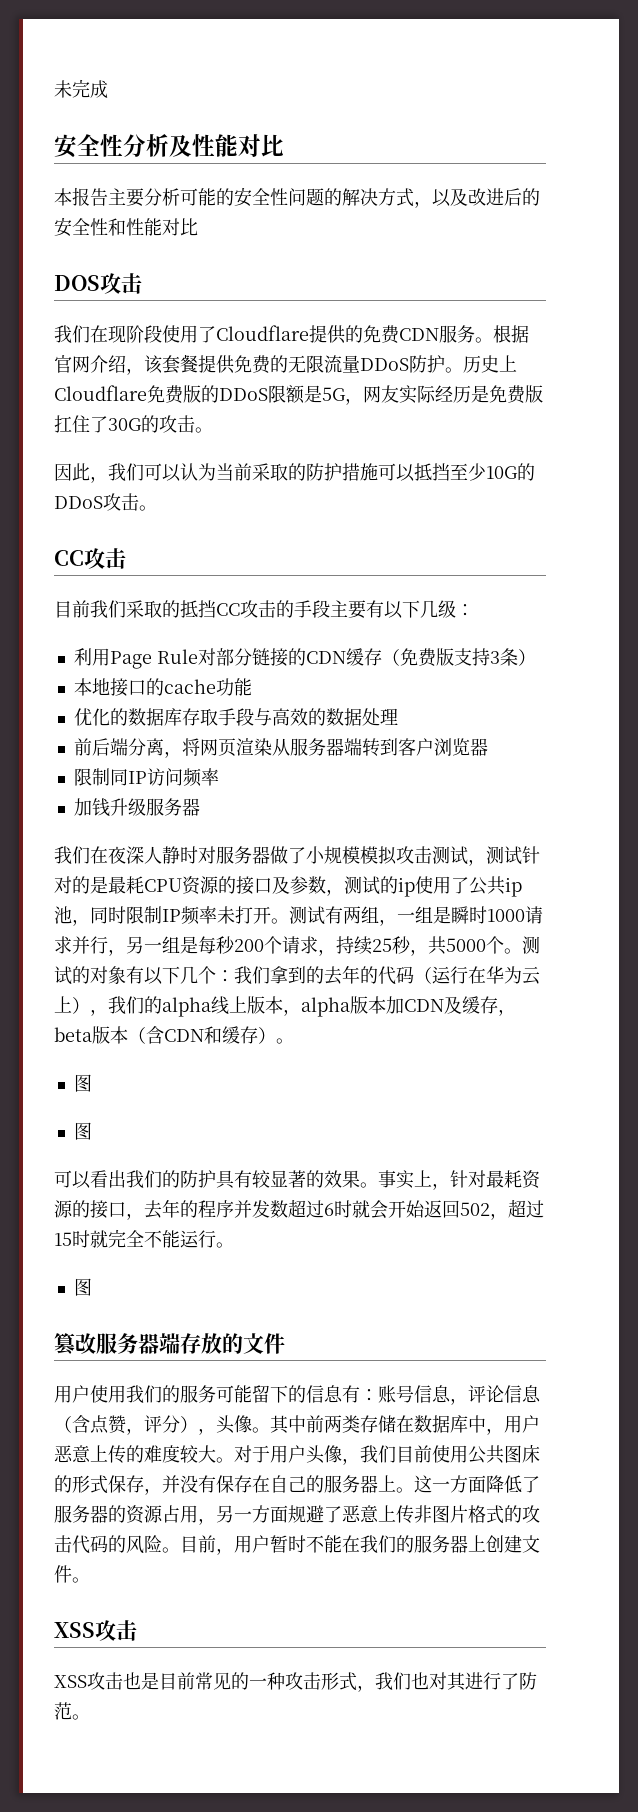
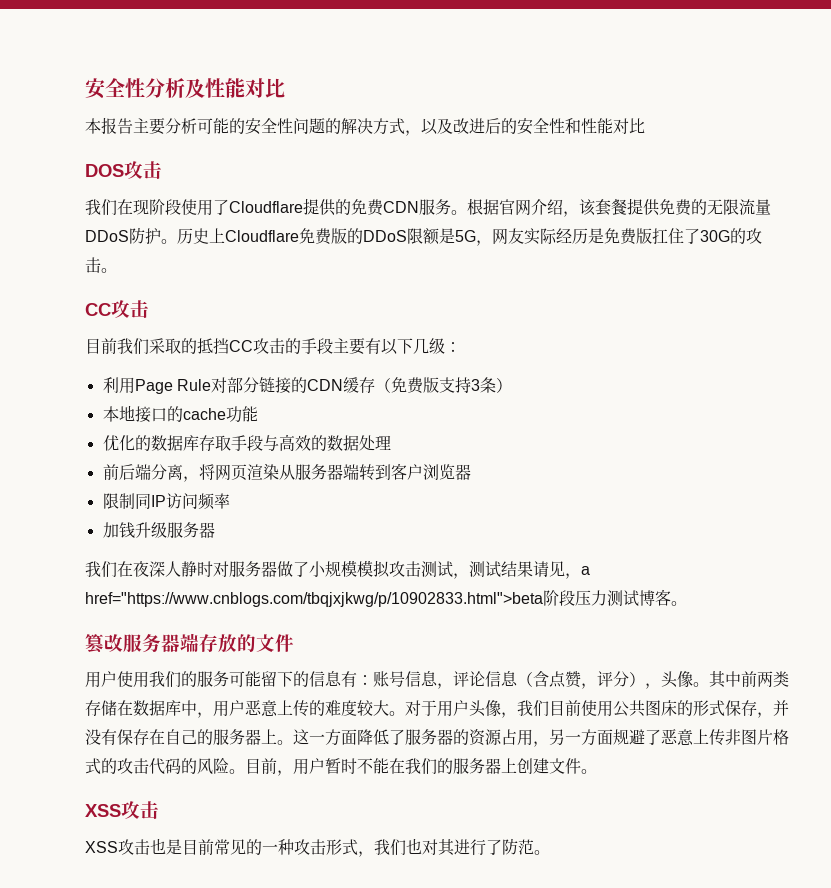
[54,79,108,98] 未完成 // -> (85, 88) none
[54,463,535,483] [54,493,157,511] // 因此，我们可以认为当前采取的防护措施可以抵挡至少10G的DDoS攻击。 -> (117, 270) none
[522,846,540,864] [54,876,522,897] [54,906,543,926] [54,936,540,956] [54,965,540,985] [54,996,516,1017] [54,1026,294,1044] [73,1074,92,1092] [73,1122,92,1140] [54,1170,541,1190] [54,1199,544,1220] [54,1229,234,1248] [73,1278,92,1296] 针对的是最耗CPU资源的接口及参数，测试的ip使用了公共ip池，同时限制IP频率未打开。测试有两组，一组是瞬时1000请求并行，另一组是每秒200个请求，持续25秒，共5000个。测试的对象有以下几个：我们拿到的去年的代码（运行在华为云上），我们的alpha线上版本，alpha版本加CDN及缓存，beta版本（含CDN和缓存）。 // 图 // 图 // 可以看出我们的防护具有较显著的效果。事实上，针对最耗资源的接口，去年的程序并发数超过6时就会开始返回502，超过15时就完全不能运行。 // 图 -> [501,561,590,579] [85,589,687,607] 结果请见，a href="https://www.cnblogs.com/tbqjxjkwg/p/10902833.html">beta阶段压力测试博客。

